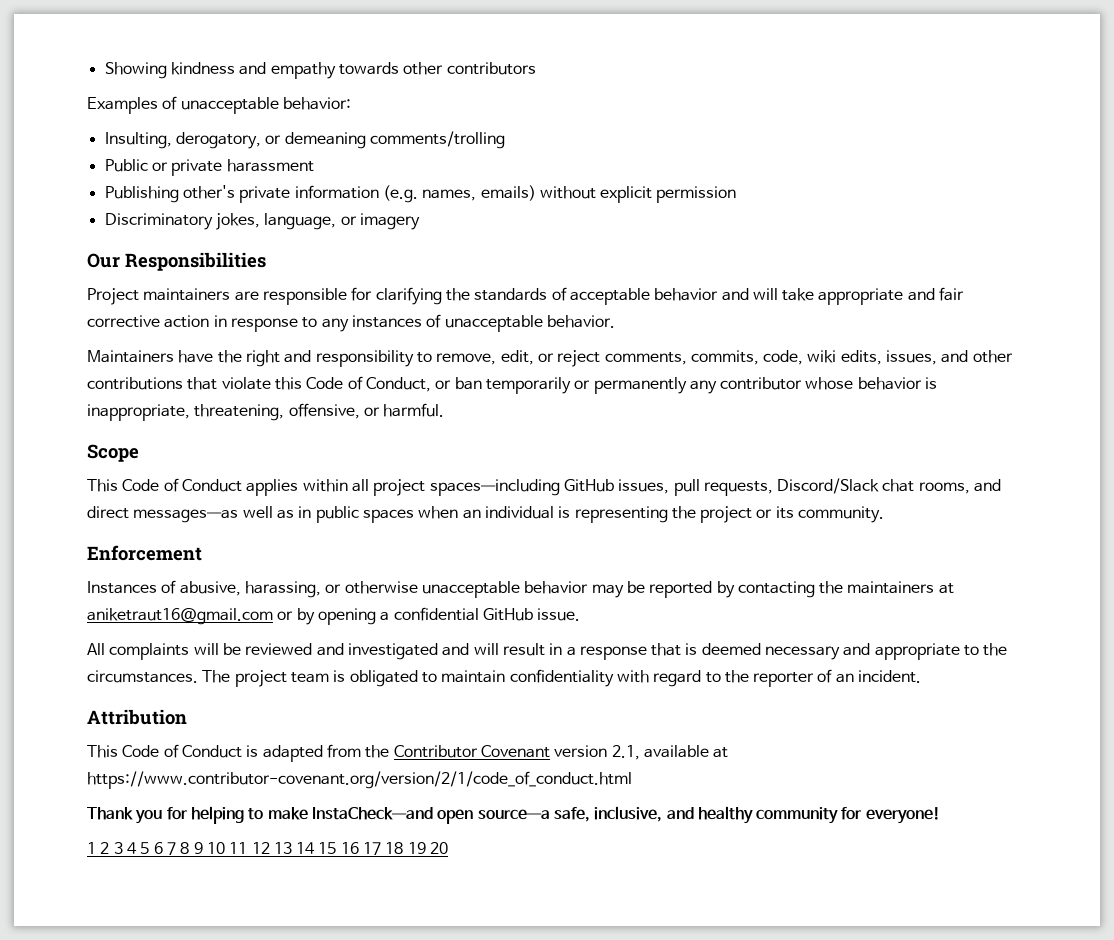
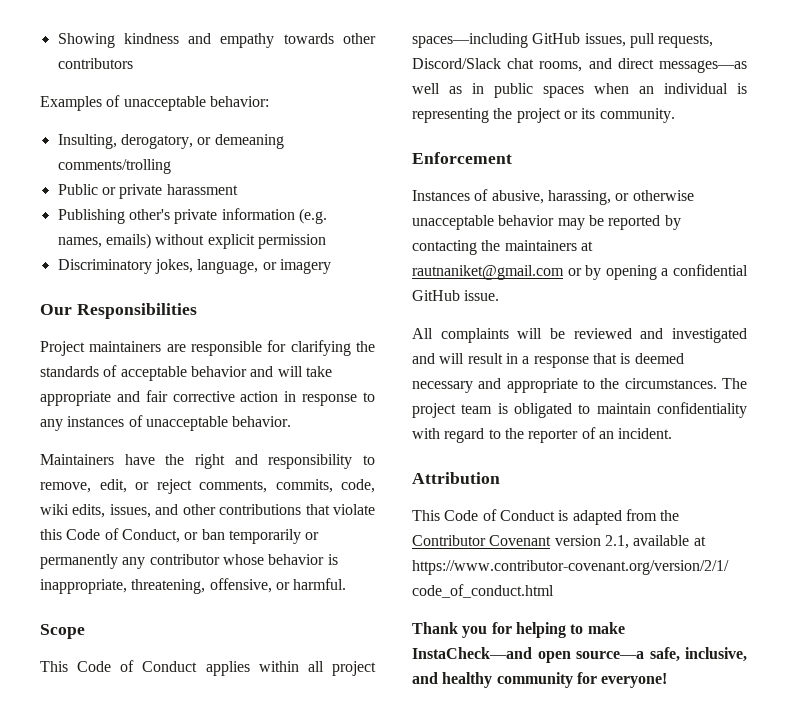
[87,608,273,625] aniketraut16@gmail.com -> [412,265,564,280] rautnaniket@gmail.com
[87,842,449,855] // 1 2 3 4 5 6 7 8 9 10 11 12 13 14 15 16 17 18 19 20 -> (668, 680) none

